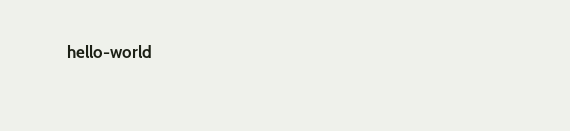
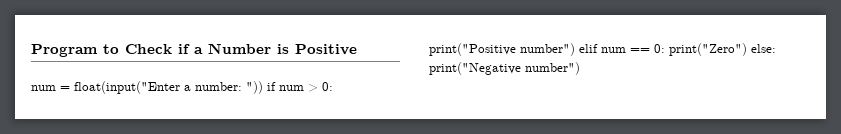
[67,45,152,58] hello-world -> [31,43,357,57] [31,81,333,94] [429,43,776,56] [429,62,580,75] Program to Check if a Number is Positive // num = float(input("Enter a number: ")) if num > 0: print("Positive number") elif num == 0: print("Zero") else: print("Negative number")

